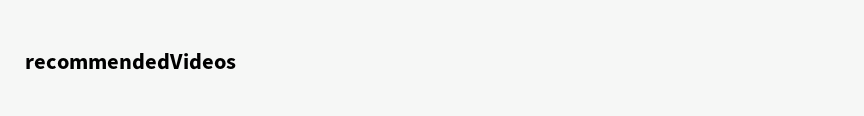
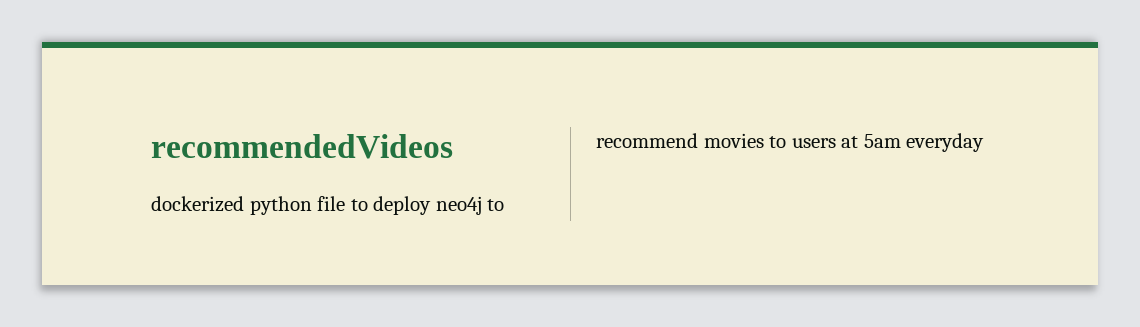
(236, 61) none -> [151,196,505,215] [596,133,985,152] // dockerized python file to deploy neo4j to recommend movies to users at 5am everyday

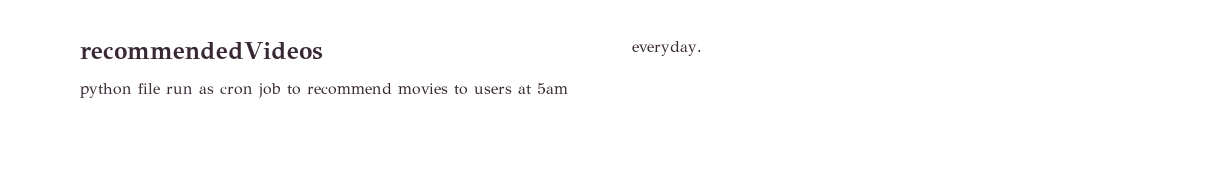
[151,196,244,212] dockerized -> (323, 51) none
[350,196,482,215] to deploy neo4j -> [166,83,281,98] run as cron job
[906,133,985,152] everyday -> [632,41,702,56] everyday.

